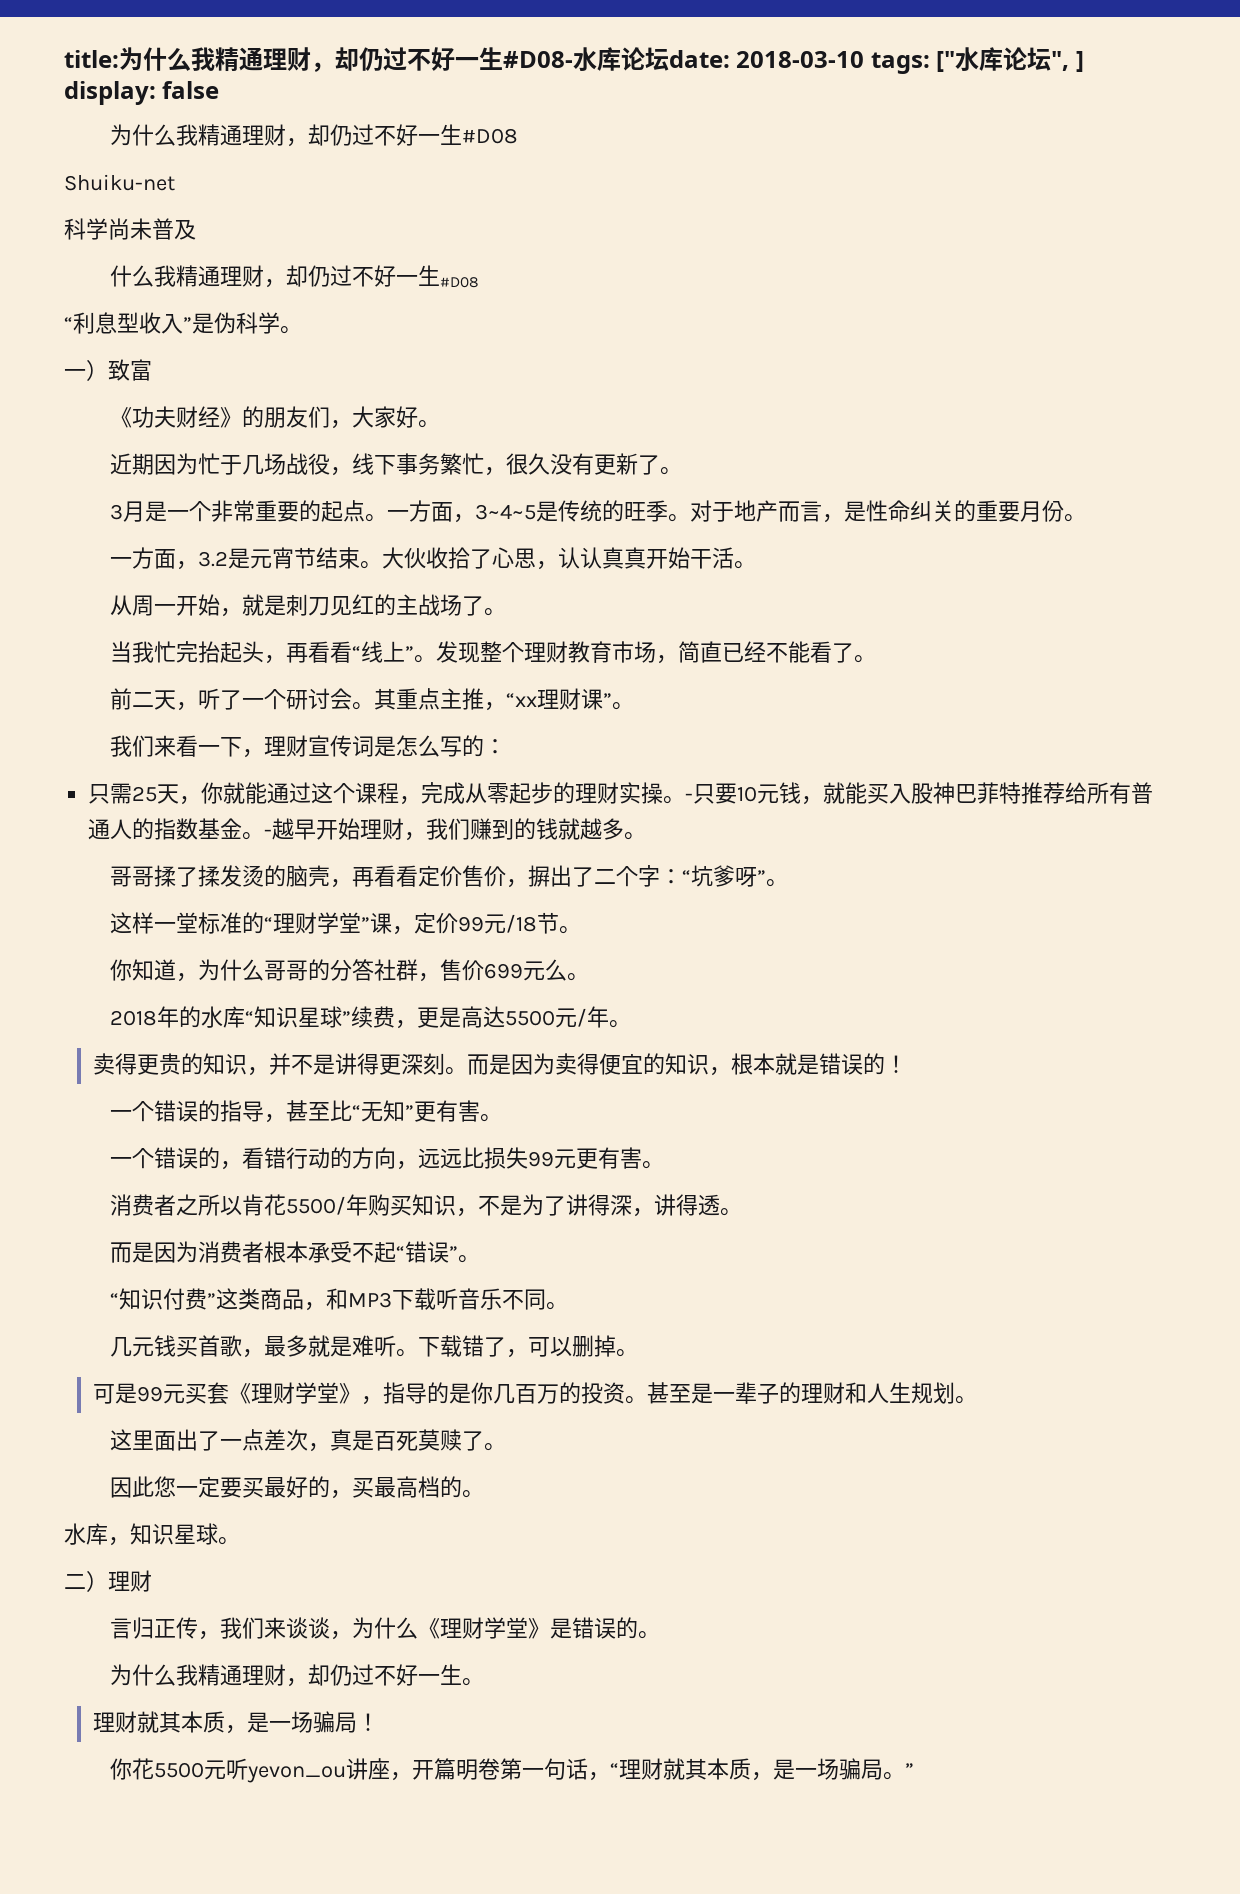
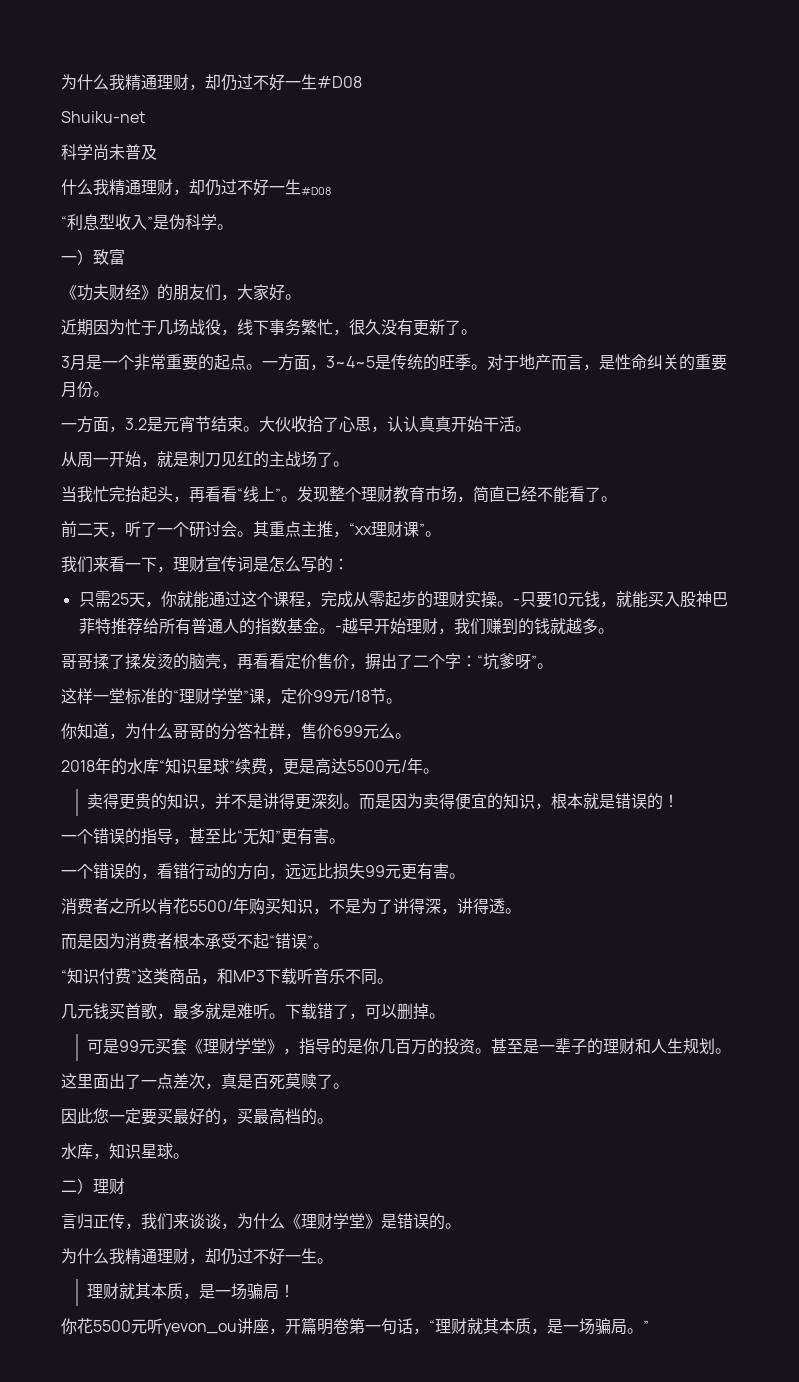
[64,47,1084,74] [64,81,220,105] title:为什么我精通理财，却仍过不好一生#D08-水库论坛date: 2018-03-10 tags: ["水库论坛", ] display: false // -> (61, 82) none

